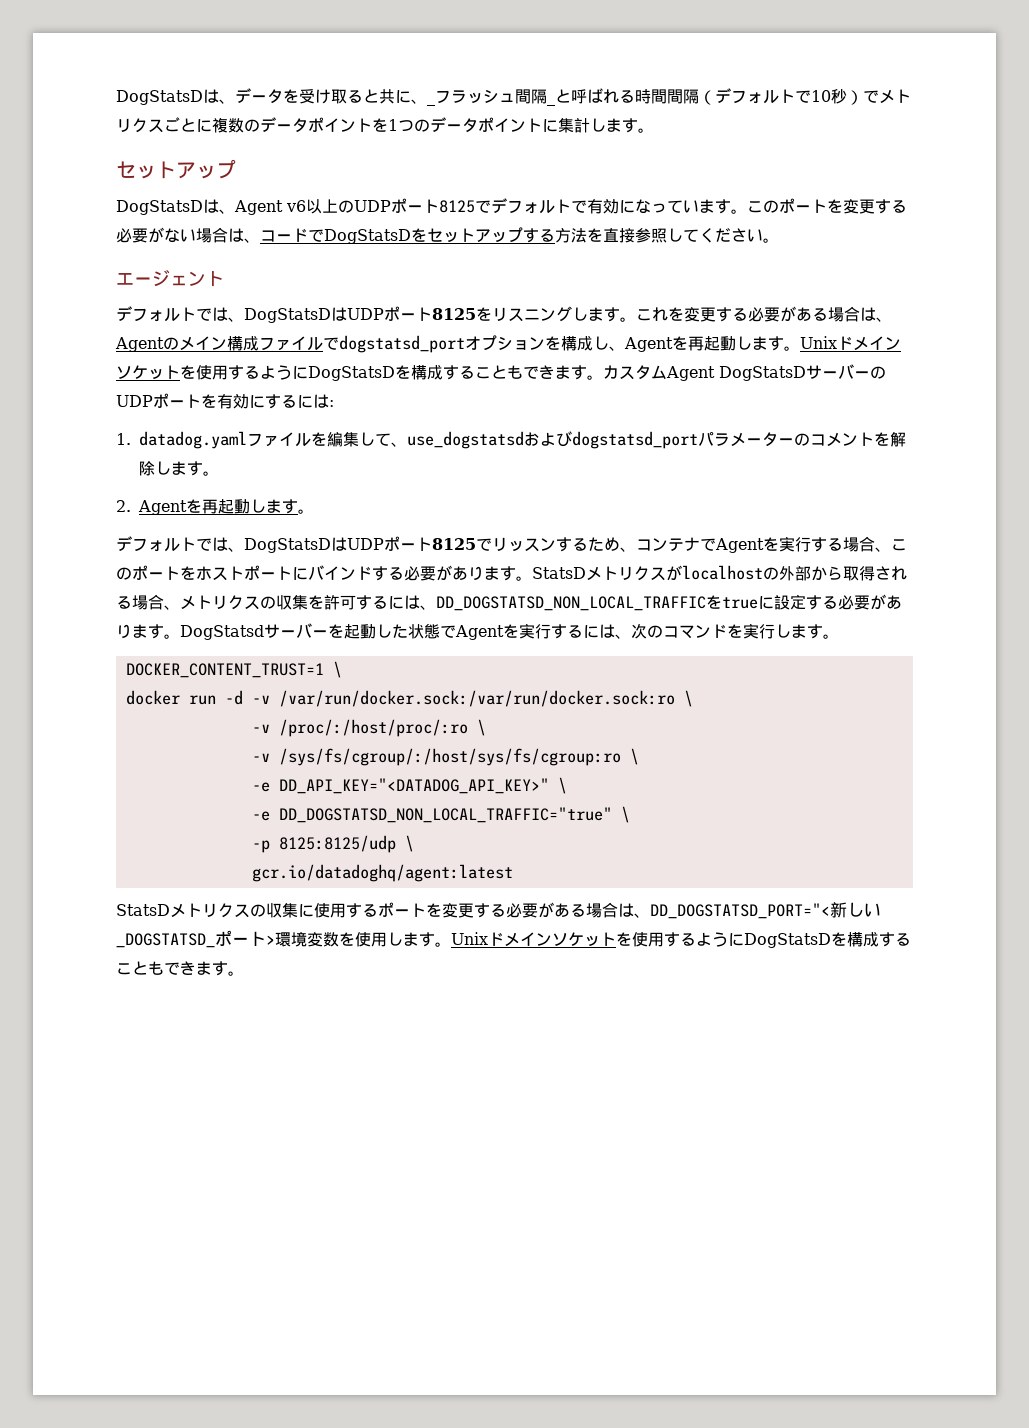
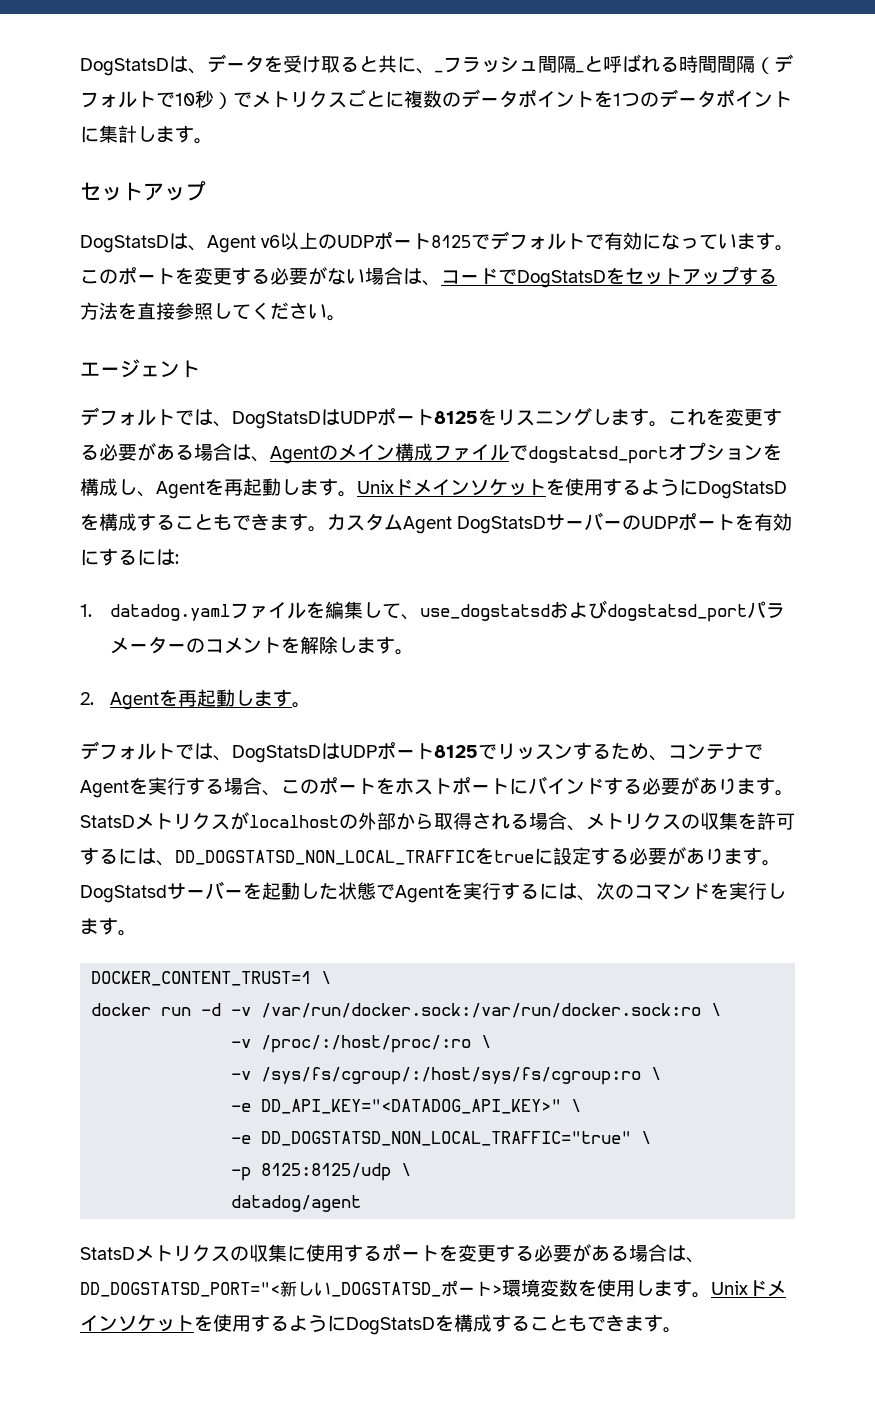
[251,864,513,882] gcr.io/datadoghq/agent:latest -> [231,1195,362,1212] datadog/agent

